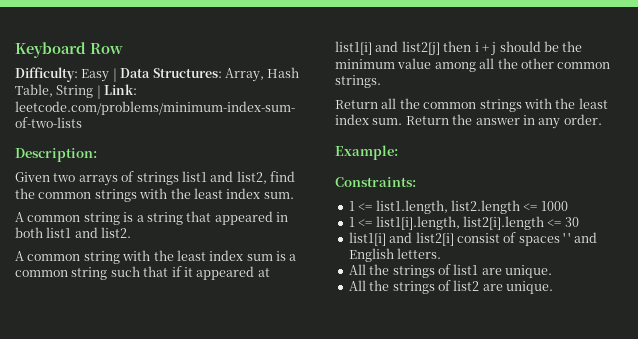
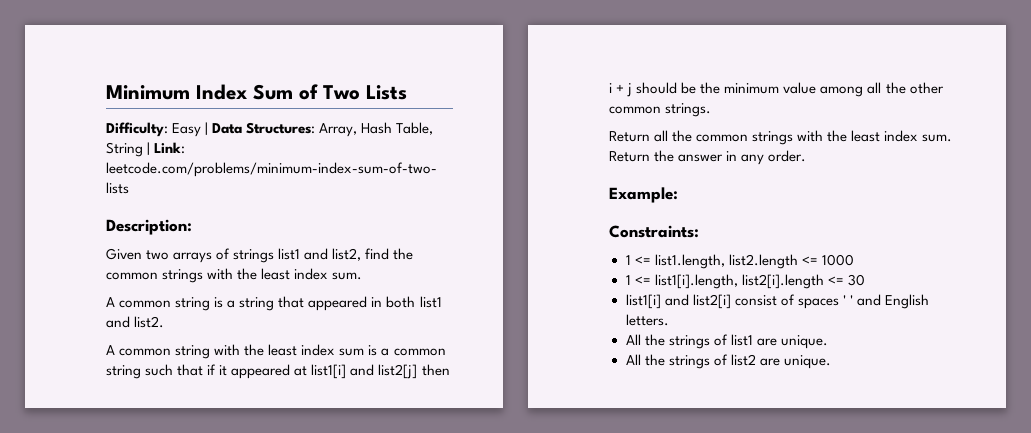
[15,42,123,58] Keyboard Row -> [106,84,407,100] Minimum Index Sum of Two Lists

